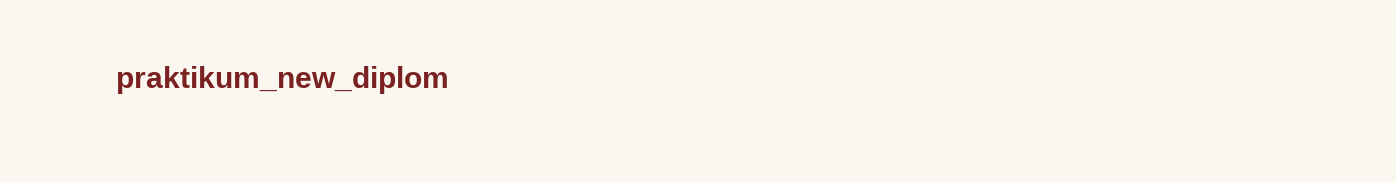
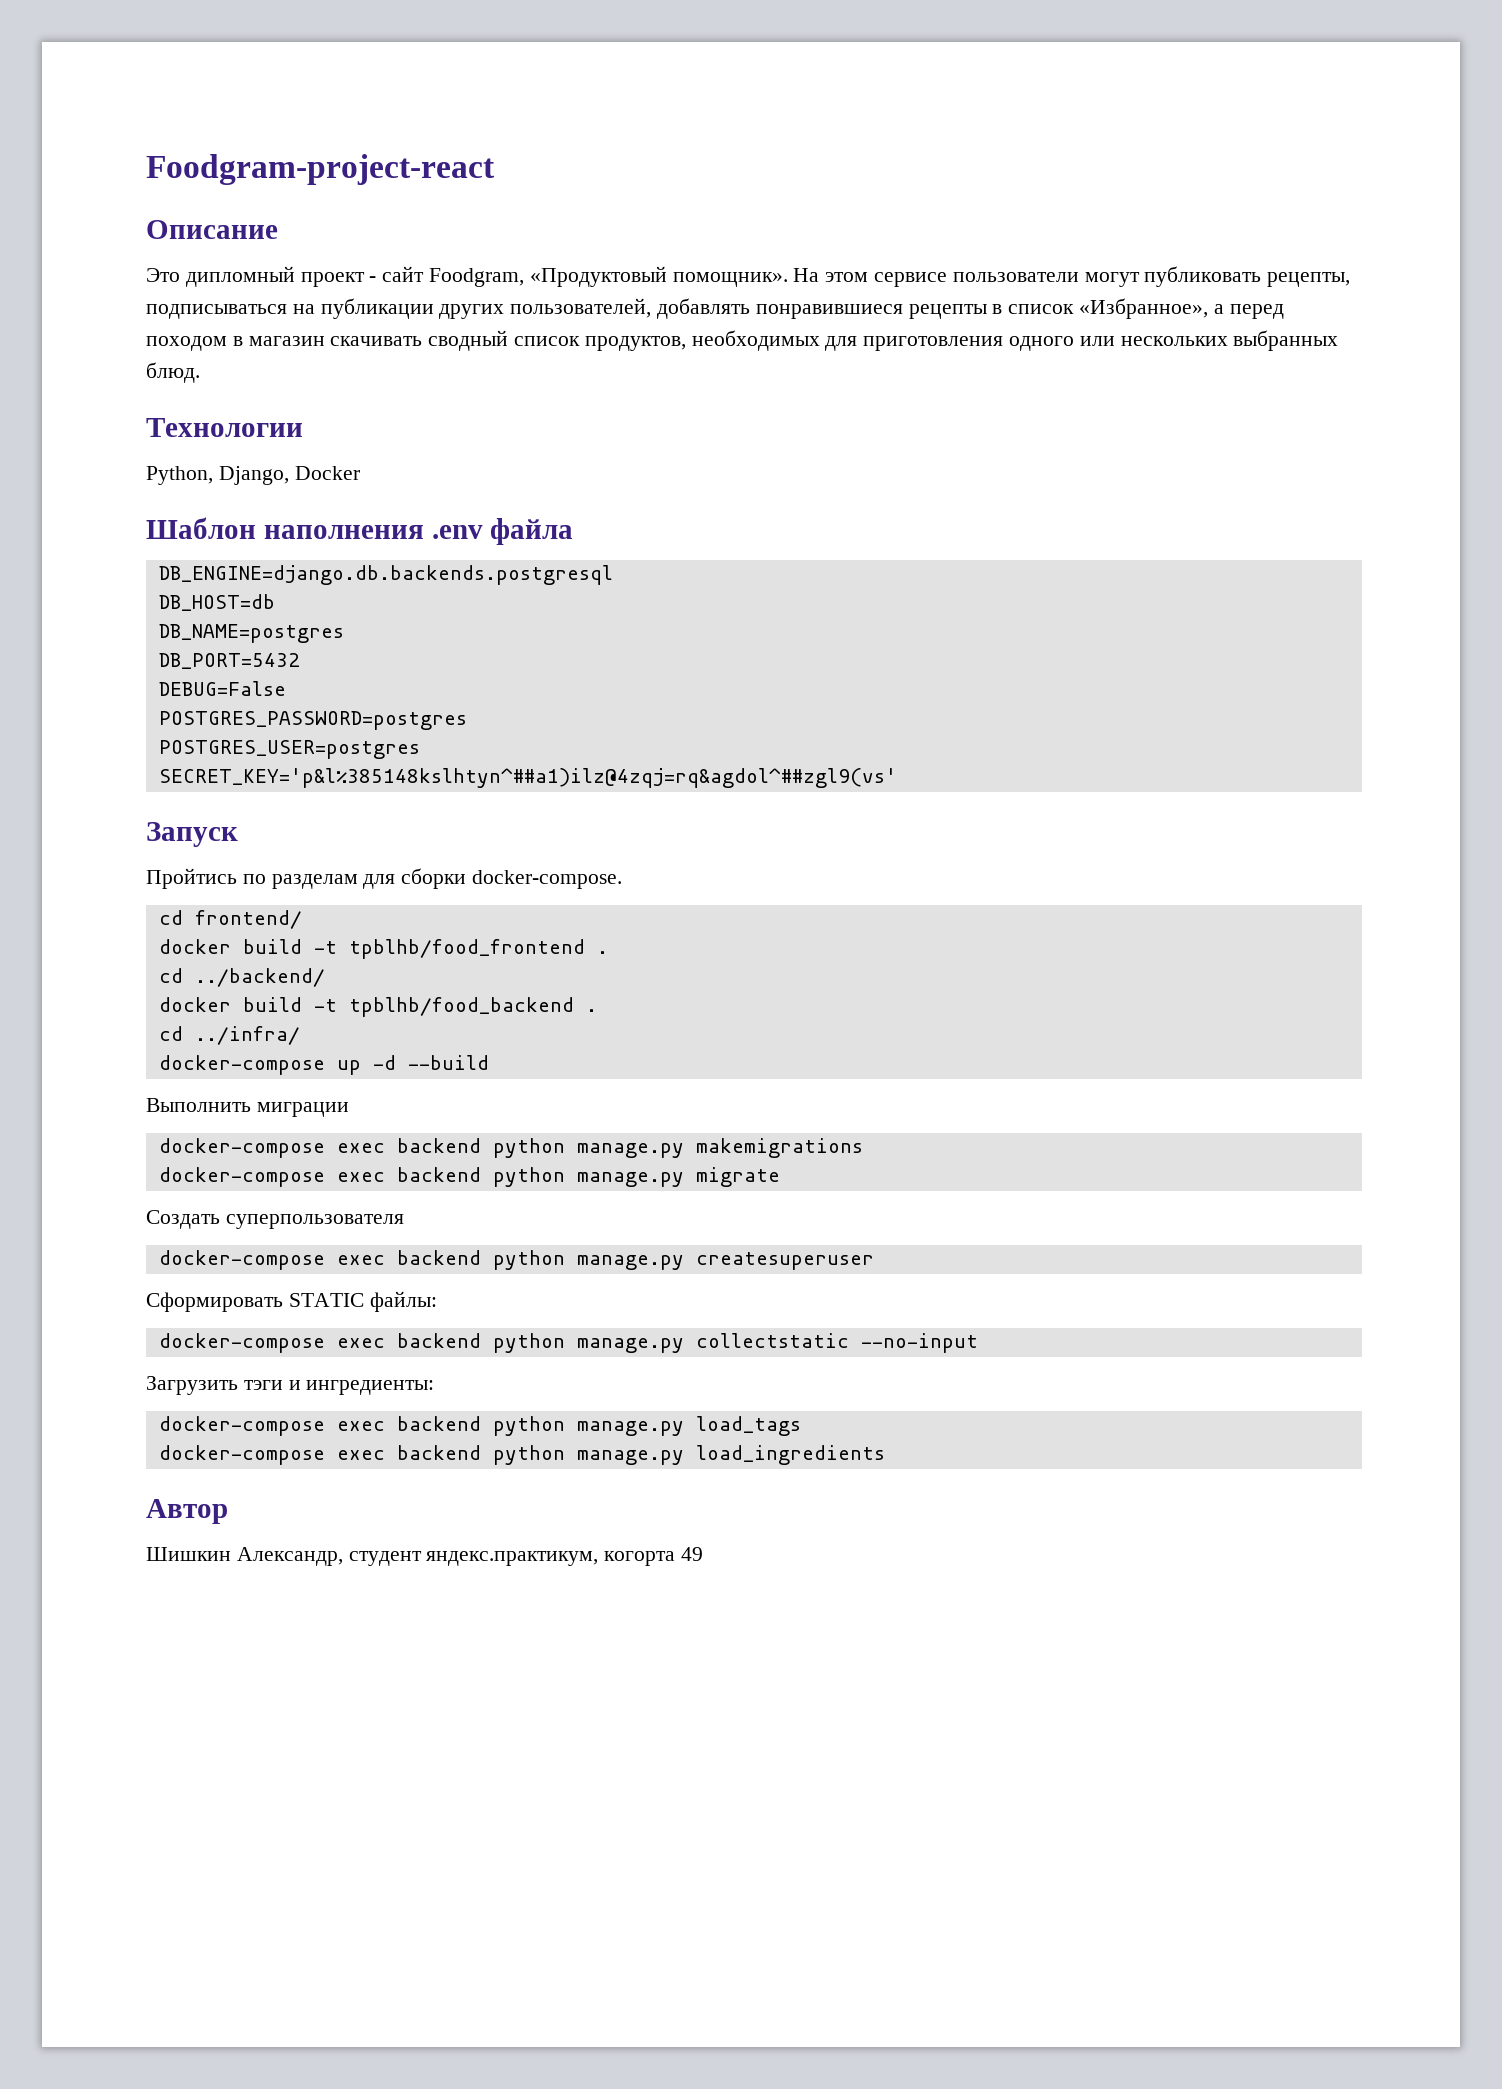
[116,66,449,94] praktikum_new_diplom -> [146,154,495,185] [146,220,278,239] [146,266,1351,287] [146,298,1284,319] [146,330,1339,351] [146,362,200,383] [146,418,303,437] [146,466,360,485] [146,517,574,545] [158,565,613,585] [158,594,275,611] [158,624,344,643] [158,653,300,669] [158,681,286,696] [158,711,467,730] [158,740,420,759] [158,768,897,788] [146,822,238,847] [146,868,623,889] [158,910,302,929] [158,939,608,959] [158,968,325,987] [158,997,597,1017] [158,1026,300,1045] [158,1055,489,1075] [146,1098,349,1117] [158,1138,863,1158] [158,1167,780,1187] [146,1210,404,1229] [158,1250,874,1270] [146,1291,437,1312] [158,1333,978,1353] [146,1376,435,1395] [158,1416,801,1436] [158,1445,885,1465] [146,1499,228,1524] [146,1547,704,1566] Foodgram-project-react // Описание // Это дипломный проект - сайт Foodgram, «Продуктовый помощник». На этом сервисе пользователи могут публиковать рецепты, подписываться на публикации других пользователей, добавлять понравившиеся рецепты в список «Избранное», а перед походом в магазин скачивать сводный список продуктов, необходимых для приготовления одного или нескольких выбранных блюд. // Технологии // Python, Django, Docker // Шаблон наполнения .env файла // DB_ENGINE=django.db.backends.postgresql // DB_HOST=db // DB_NAME=postgres // DB_PORT=5432 // DEBUG=False // POSTGRES_PASSWORD=postgres // POSTGRES_USER=postgres // SECRET_KEY='p&l%385148kslhtyn^##a1)ilz@4zqj=rq&agdol^##zgl9(vs' // Запуск // Пройтись по разделам для сборки docker-compose. // cd frontend/ // docker build -t tpblhb/food_frontend . // cd ../backend/ // docker build -t tpblhb/food_backend . // cd ../infra/ // docker-compose up -d --build // Выполнить миграции // docker-compose exec backend python manage.py makemigrations // docker-compose exec backend python manage.py migrate // Создать суперпользователя // docker-compose exec backend python manage.py createsuperuser // Сформировать STATIC файлы: // docker-compose exec backend python manage.py collectstatic --no-input // Загрузить тэги и ингредиенты: // docker-compose exec backend python manage.py load_tags // docker-compose exec backend python manage.py load_ingredients // Автор // Шишкин Александр, студент яндекс.практикум, когорта 49

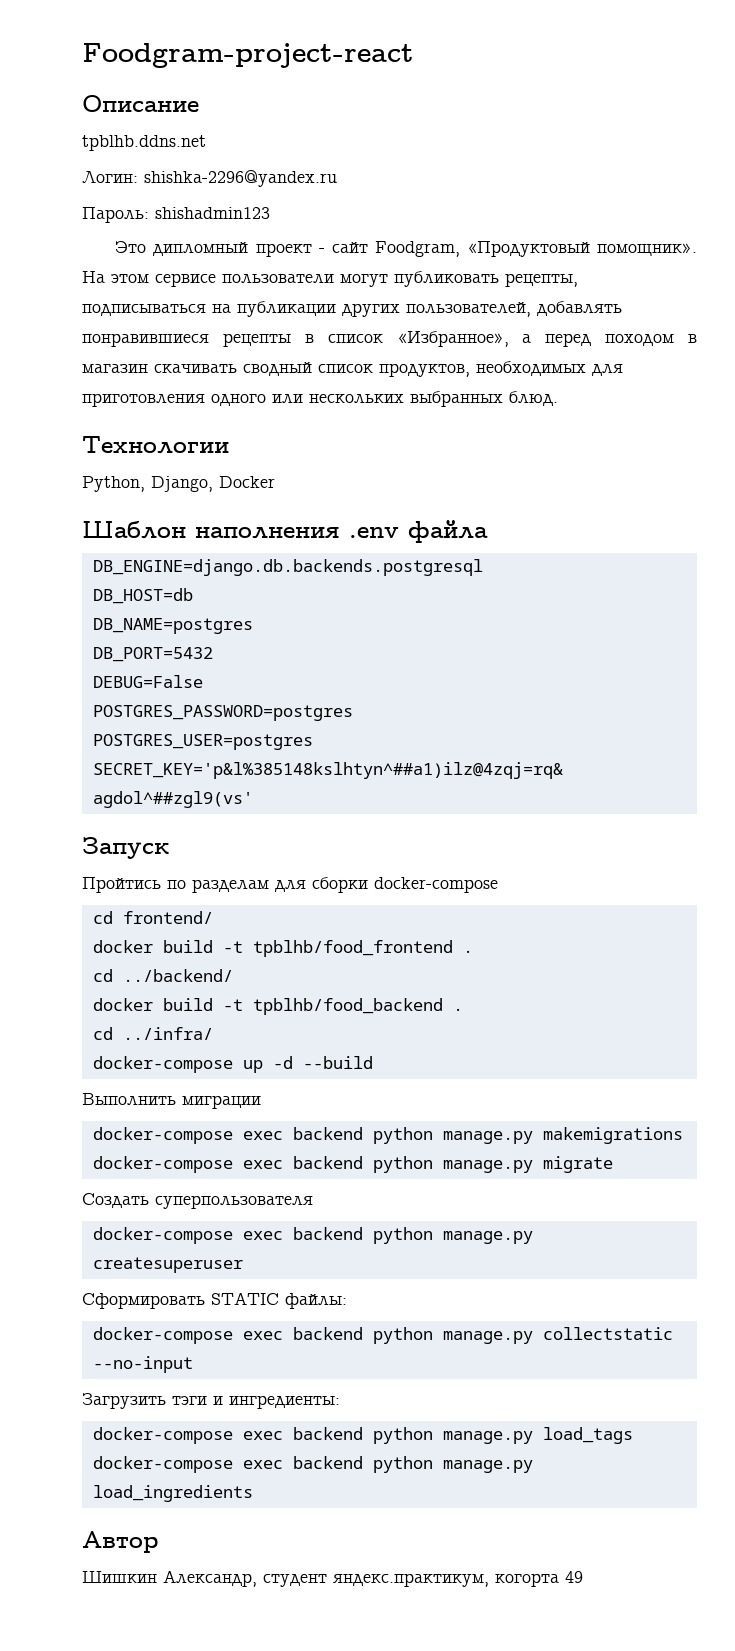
(278, 229) none -> [82,135,206,151] [82,170,337,187] [82,207,270,223] // tpblhb.ddns.net // Логин: shishka-2296@yandex.ru // Пароль: shishadmin123
[472,870,623,889] docker-compose. -> [374,877,498,893] docker-compose

